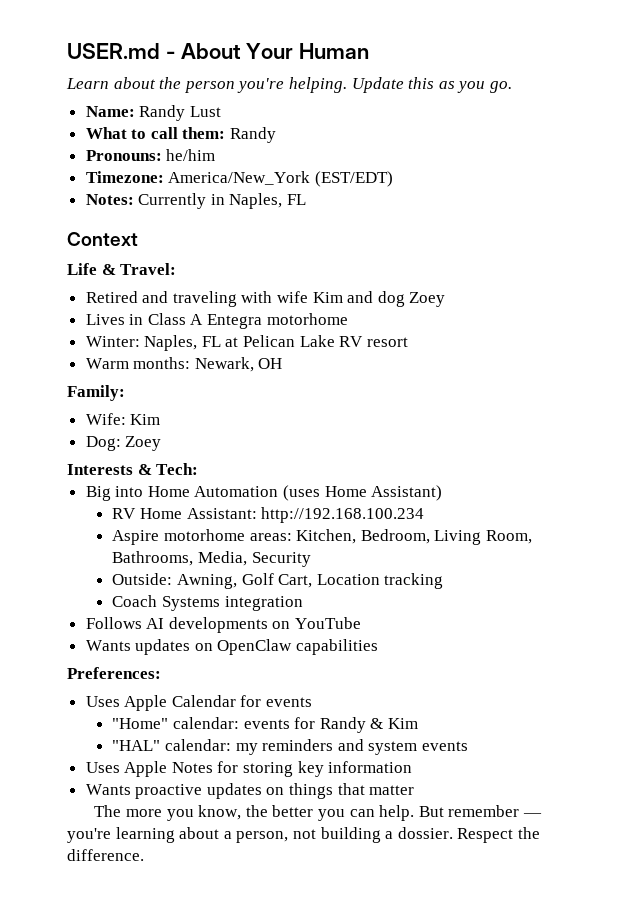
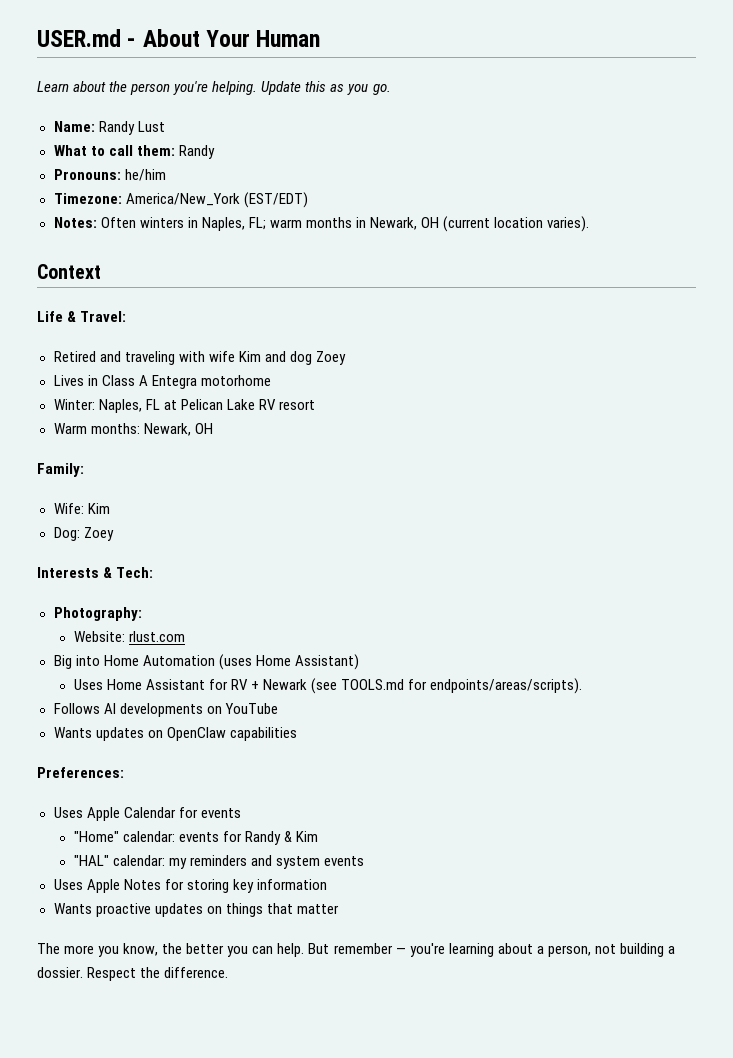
[138,193,307,209] Currently in Naples, FL -> [100,216,590,232] Often winters in Naples, FL; warm months in Newark, OH (current location varies).
(199, 469) none -> [53,607,142,621] [73,631,185,642] // Photography: // Website: rlust.com
[112,507,425,523] [112,529,532,545] [112,551,311,567] [112,573,444,589] [112,595,303,611] RV Home Assistant: http://192.168.100.234 // Aspire motorhome areas: Kitchen, Bedroom, Living Room, Bathrooms, Media, Security // Outside: Awning, Golf Cart, Location tracking // Coach Systems integration -> [73,678,583,694] Uses Home Assistant for RV + Newark (see TOOLS.md for endpoints/areas/scripts).

